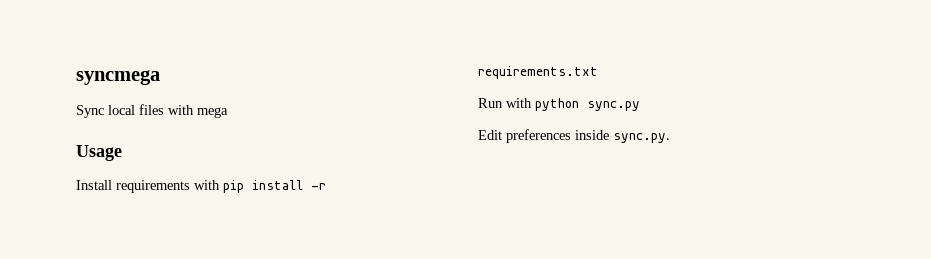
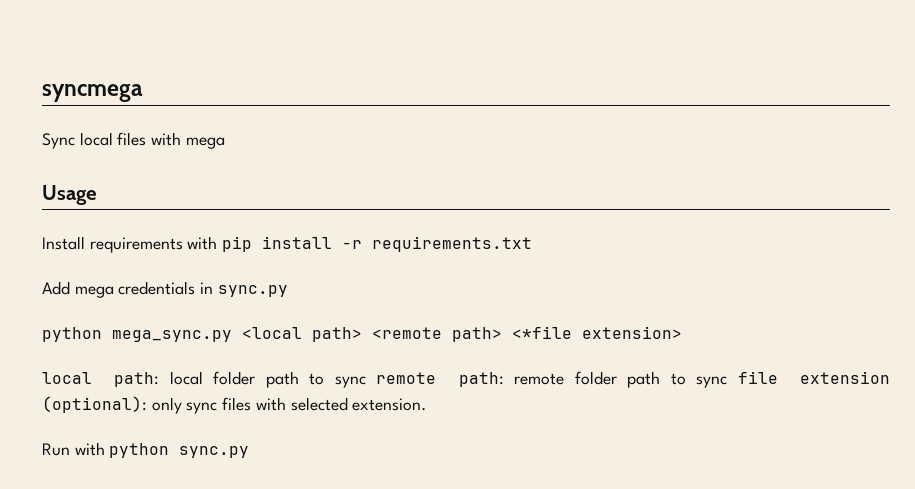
(598, 72) none -> [42,281,288,298] [42,326,682,342] [42,371,890,388] [42,396,427,414] // Add mega credentials in sync.py // python mega_sync.py <local path> <remote path> <*file extension> // local path: local folder path to sync remote path: remote folder path to sync file extension (optional): only sync files with selected extension.
[478,129,670,143] // Edit preferences inside sync.py. -> (250, 452) none

